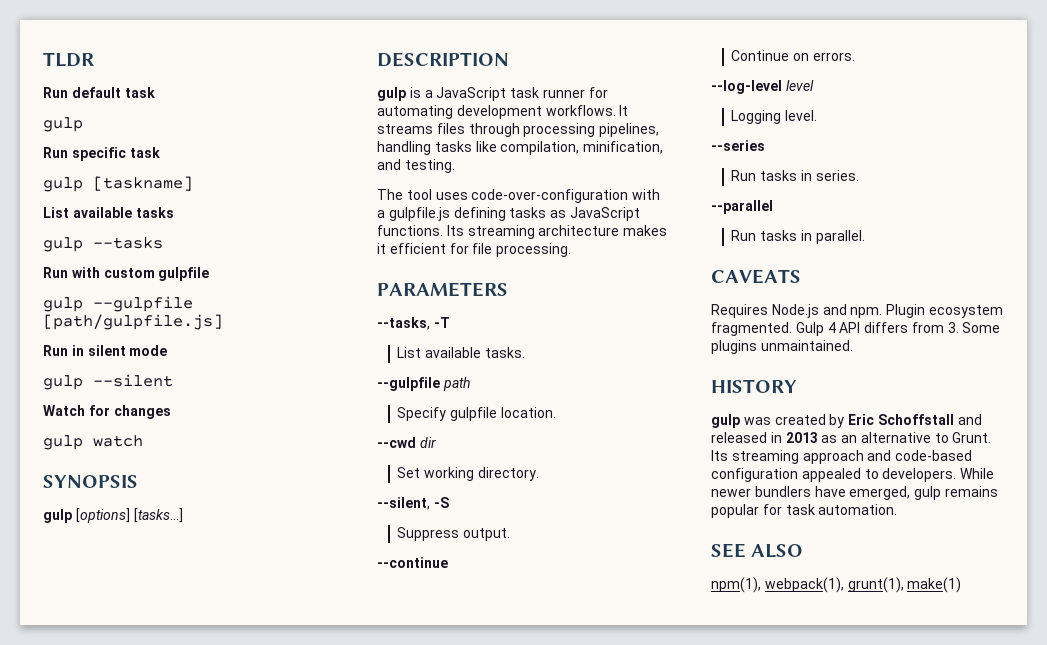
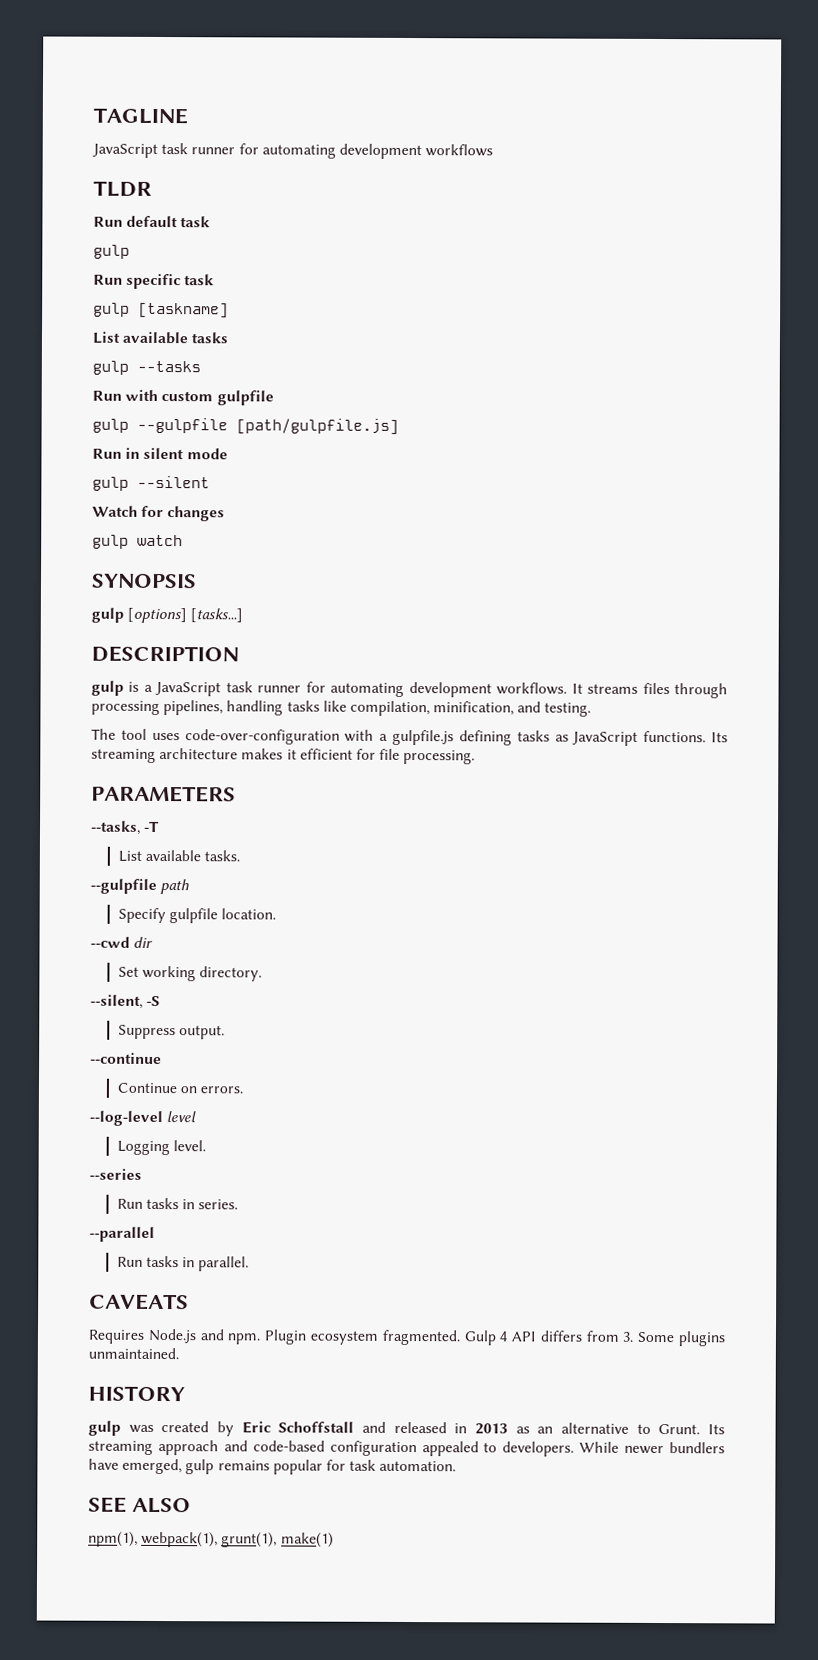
(43, 59) none -> [93,107,188,125] [92,143,494,160] TAGLINE // JavaScript task runner for automating development workflows //

